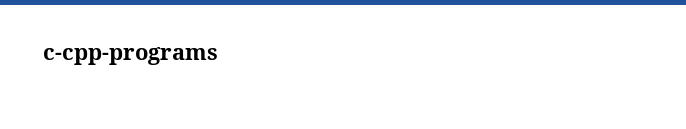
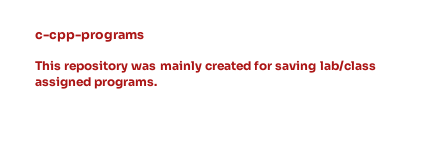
(218, 56) none -> [35,60,376,73] [35,76,158,89] // This repository was mainly created for saving lab/class assigned programs.

